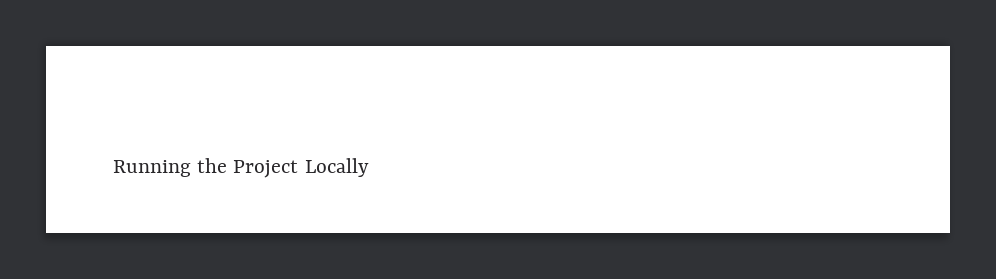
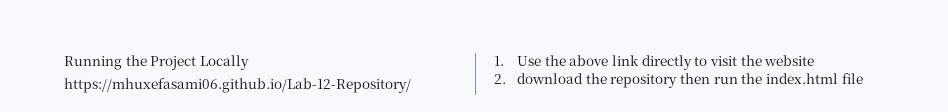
(369, 167) none -> [64,78,411,93] [494,55,815,70] [494,73,863,88] // https://mhuxefasami06.github.io/Lab-12-Repository/ // 1. Use the above link directly to visit the website // 2. download the repository then run the index.html file

